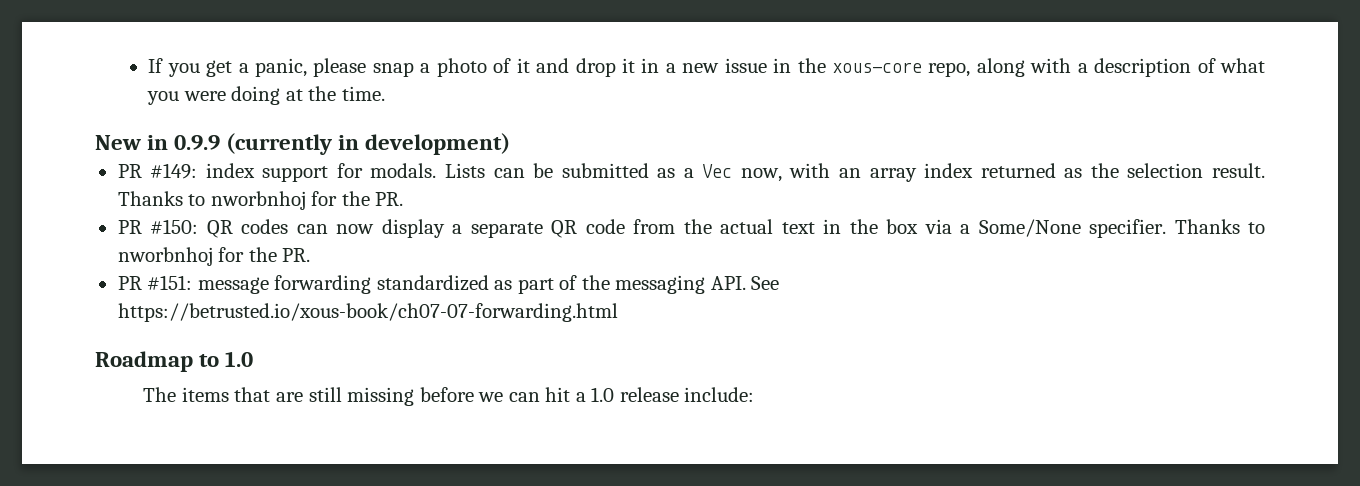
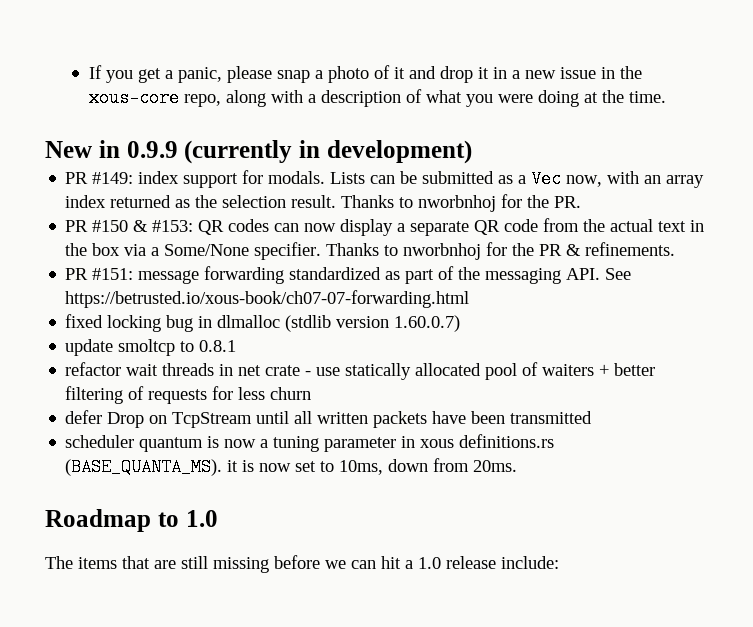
[150,219,199,234] #150: -> [92,220,194,232] #150 & #153:
[282,248,311,262] PR. -> [539,242,676,256] PR & refinements.
(618, 312) none -> [65,314,461,332] [65,339,237,356] [65,362,656,380] [65,386,312,404] [65,410,593,428] [65,434,555,452] [65,458,518,476] // fixed locking bug in dlmalloc (stdlib version 1.60.0.7) // update smoltcp to 0.8.1 // refactor wait threads in net crate - use statically allocated pool of waiters + better filtering of requests for less churn // defer Drop on TcpStream until all written packets have been transmitted // scheduler quantum is now a tuning parameter in xous definitions.rs (BASE_QUANTA_MS). it is now set to 10ms, down from 20ms.

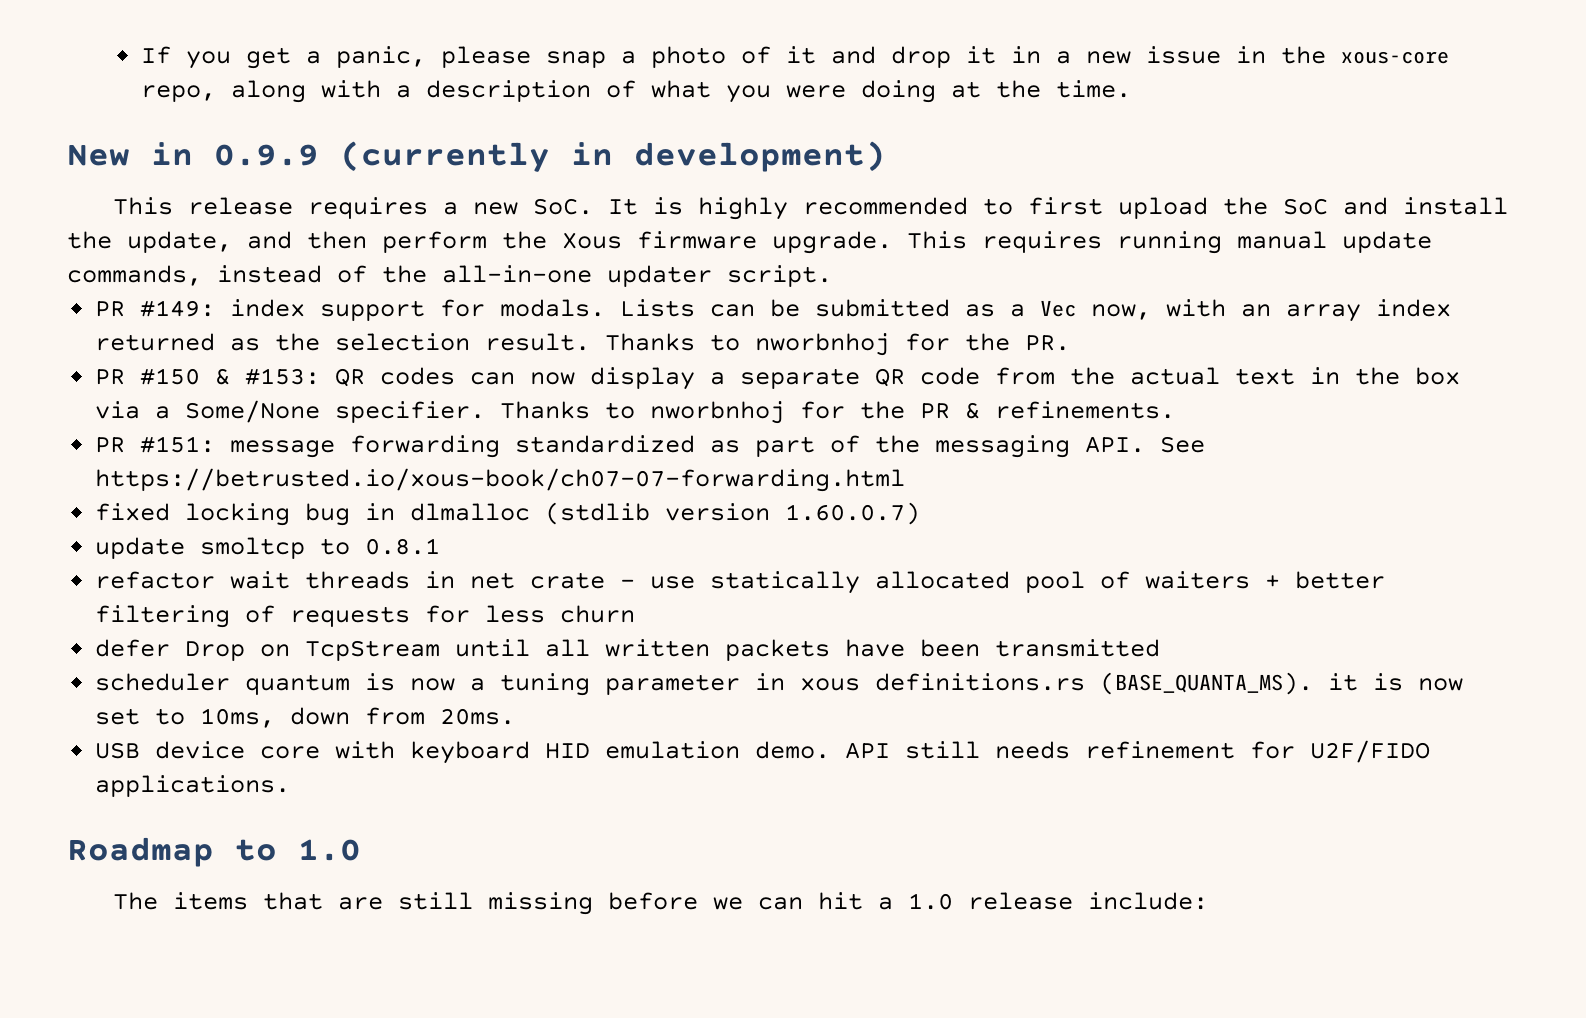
(472, 152) none -> [112,197,1508,220] [67,231,1432,254] [67,265,832,287] // This release requires a new SoC. It is highly recommended to first upload the SoC and install the update, and then perform the Xous firmware upgrade. This requires running manual update commands, instead of the all-in-one updater script.
(518, 466) none -> [95,740,1431,764] [95,775,291,797] // USB device core with keyboard HID emulation demo. API still needs refinement for U2F/FIDO applications.

